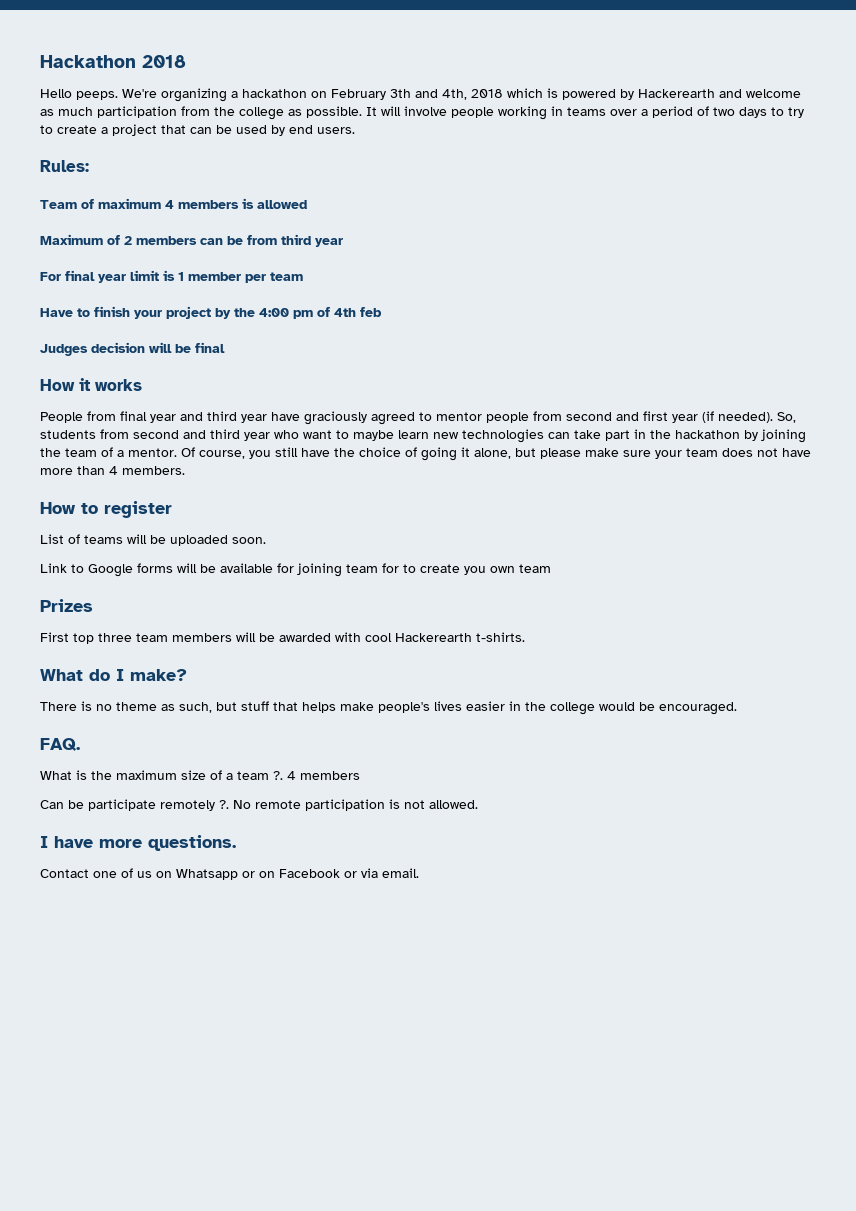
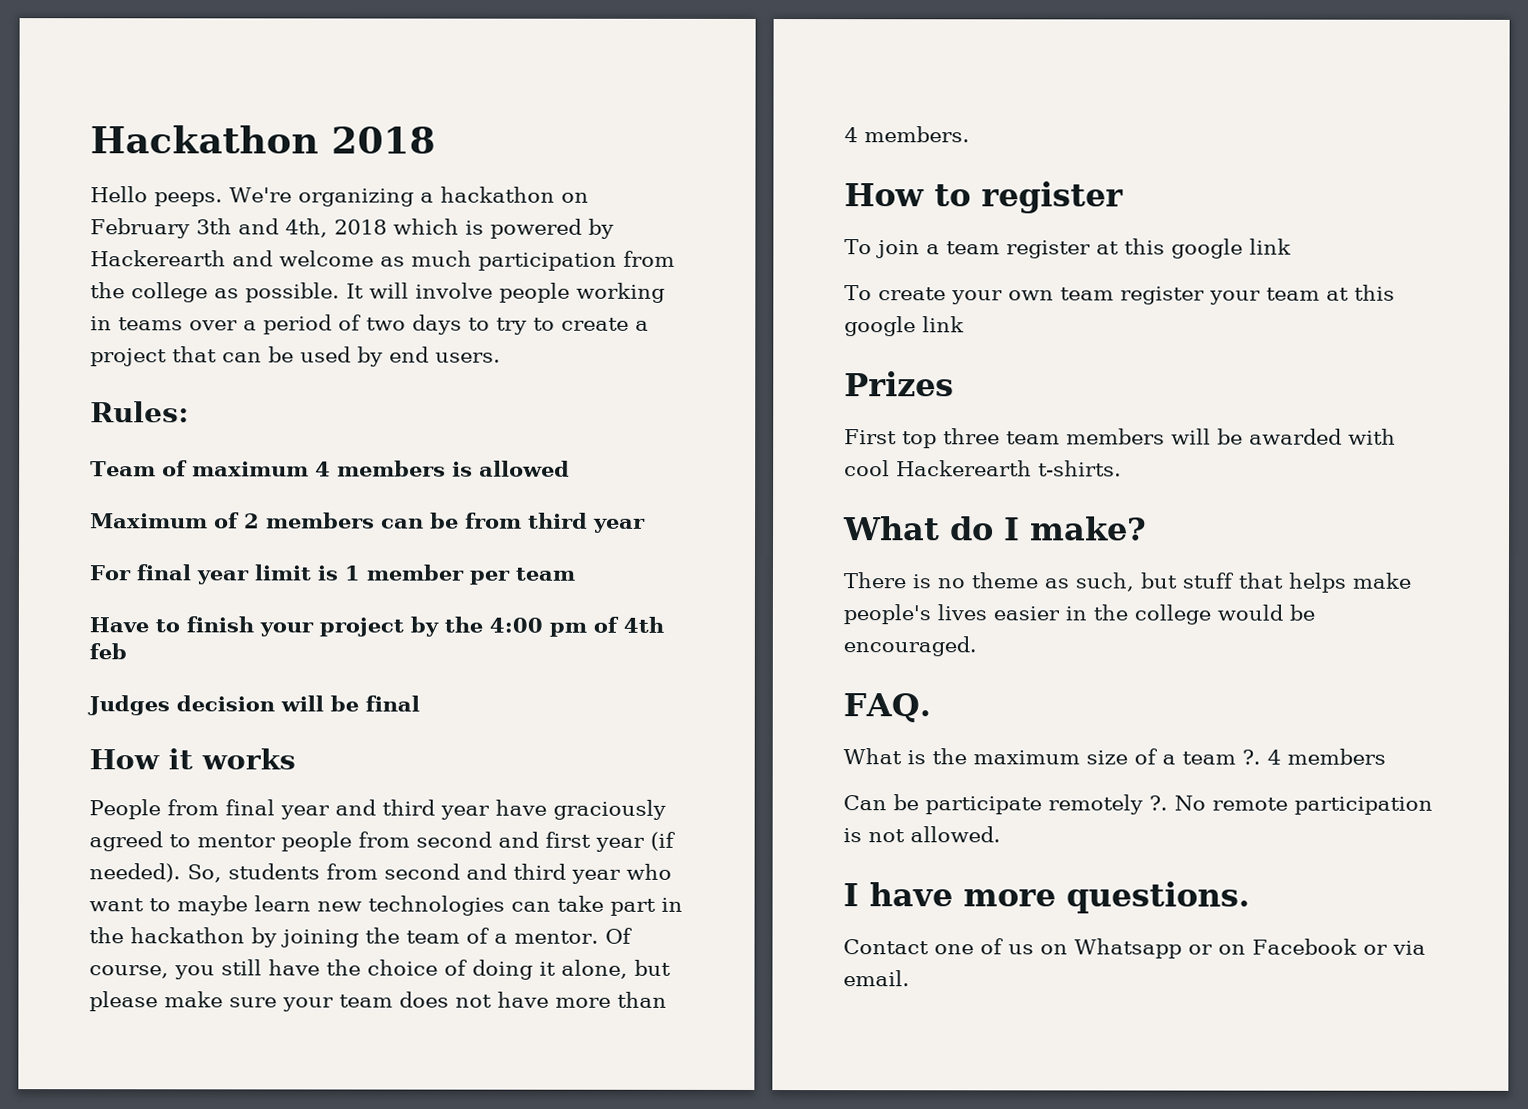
[421,447,457,461] going -> [472,959,533,980] doing
[40,534,266,546] [40,563,551,577] List of teams will be uploaded soon. // Link to Google forms will be available for joining team for to create you own team -> [844,238,1291,259] [844,284,1395,305] [844,316,964,337] To join a team register at this google link // To create your own team register your team at this google link

